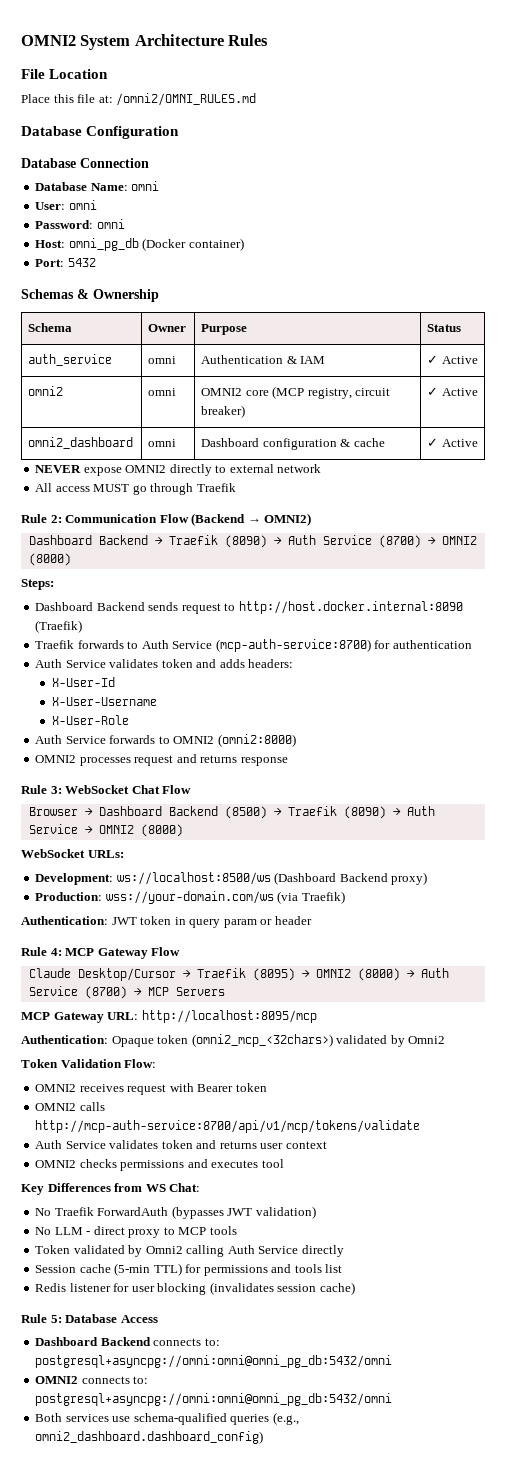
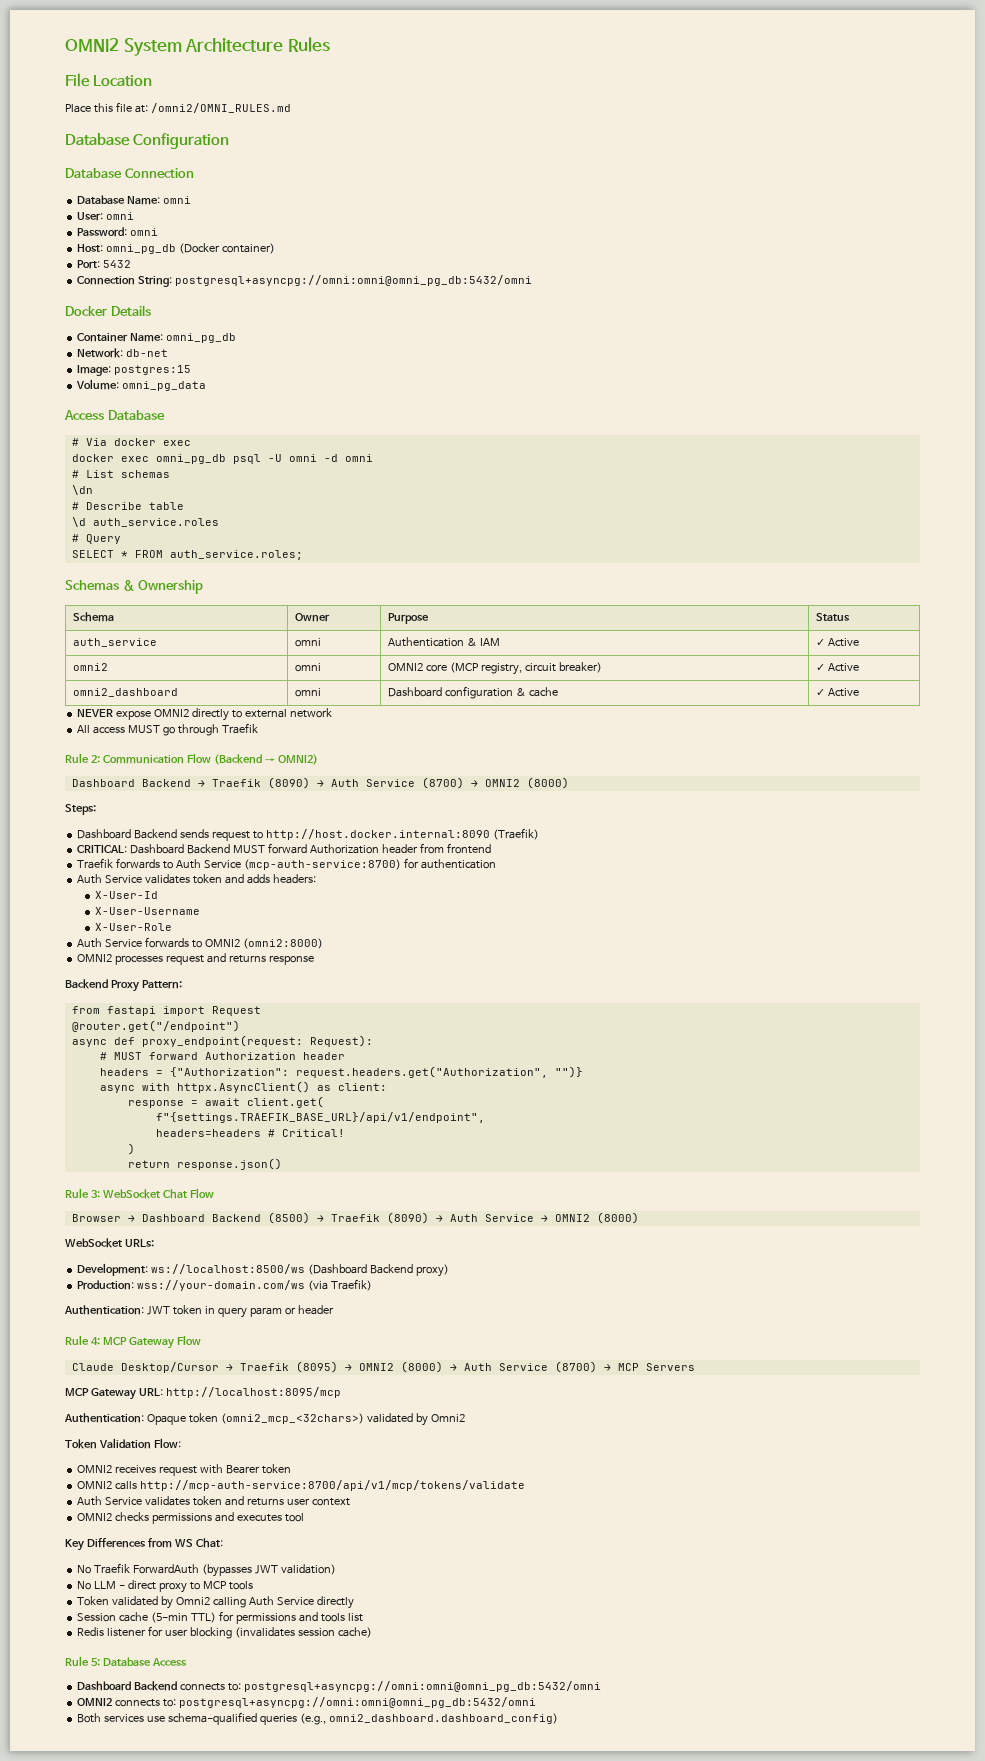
(96, 262) none -> [77,275,533,287] [65,305,151,316] [77,333,237,343] [77,348,169,358] [77,365,192,376] [76,379,207,391] [64,410,165,420] [71,438,191,446] [71,454,373,464] [71,470,170,478] [71,485,93,495] [71,502,184,510] [71,517,219,527] [71,534,121,544] [71,550,303,560] // Connection String: postgresql+asyncpg://omni:omni@omni_pg_db:5432/omni // Docker Details // Container Name: omni_pg_db // Network: db-net // Image: postgres:15 // Volume: omni_pg_data // Access Database // # Via docker exec // docker exec omni_pg_db psql -U omni -d omni // # List schemas // \dn // # Describe table // \d auth_service.roles // # Query // SELECT * FROM auth_service.roles;
(83, 626) none -> [77,843,491,854] // CRITICAL: Dashboard Backend MUST forward Authorization header from frontend
(288, 761) none -> [65,979,182,992] [71,1006,261,1016] [71,1020,240,1032] [71,1035,373,1047] [99,1052,345,1060] [99,1066,583,1078] [99,1081,387,1093] [127,1096,324,1108] [155,1112,485,1123] [155,1129,345,1137] [127,1143,135,1155] [127,1158,282,1170] // Backend Proxy Pattern: // from fastapi import Request // @router.get("/endpoint") // async def proxy_endpoint(request: Request): // # MUST forward Authorization header // headers = {"Authorization": request.headers.get("Authorization", "")} // async with httpx.AsyncClient() as client: // response = await client.get( // f"{settings.TRAEFIK_BASE_URL}/api/v1/endpoint", // headers=headers # Critical! // ) // return response.json()

